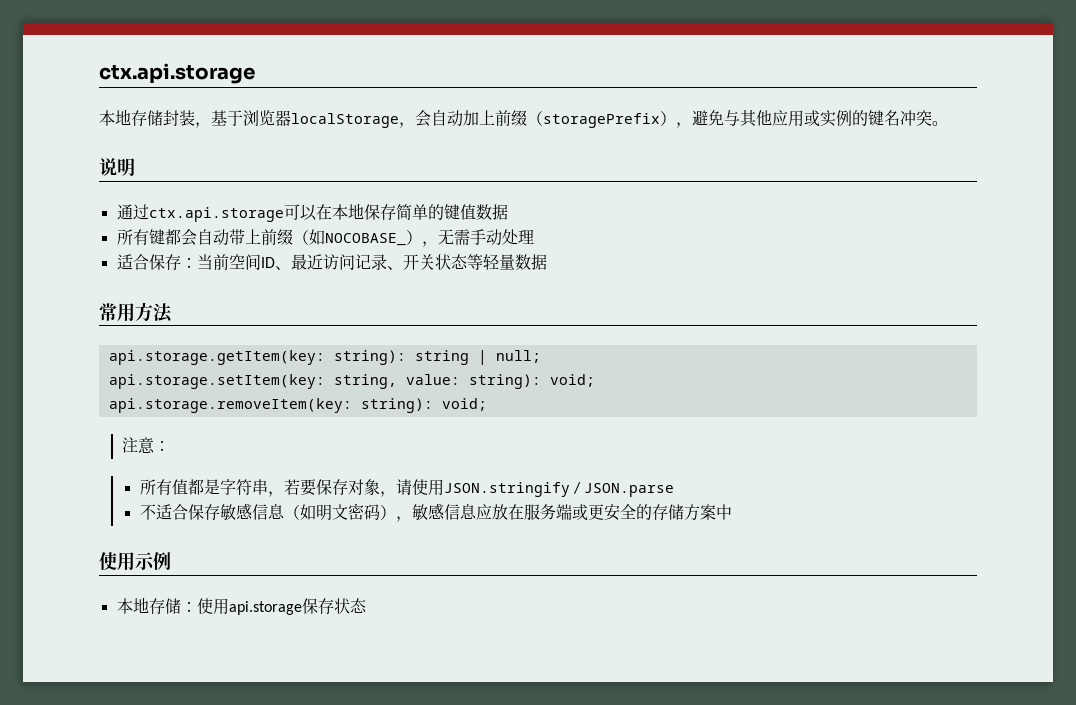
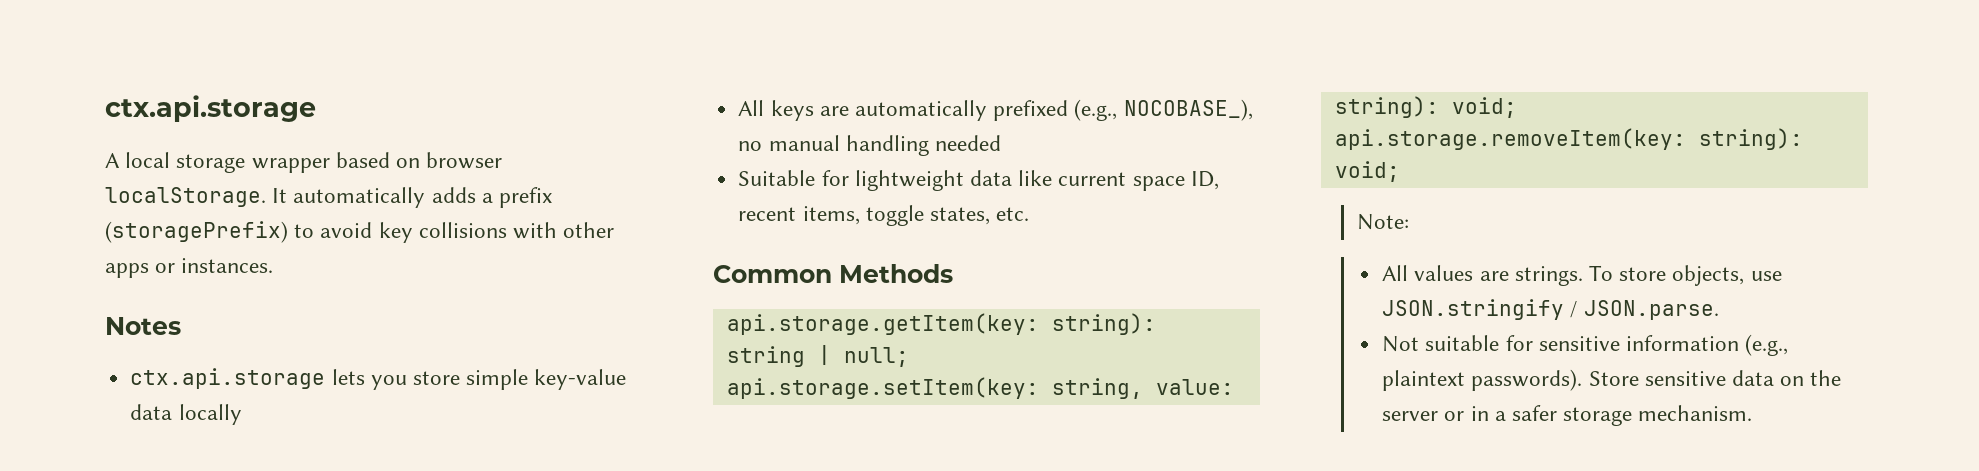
[99,109,948,128] [99,158,135,176] [116,203,508,222] [116,229,534,247] [116,254,547,270] [99,302,173,323] 本地存储封装，基于浏览器localStorage，会自动加上前缀（storagePrefix），避免与其他应用或实例的键名冲突。 // 说明 // 通过ctx.api.storage可以在本地保存简单的键值数据 // 所有键都会自动带上前缀（如NOCOBASE_），无需手动处理 // 适合保存：当前空间ID、最近访问记录、开关状态等轻量数据 // 常用方法 -> [105,152,503,173] [105,187,553,208] [105,221,615,243] [105,258,274,278] [105,317,181,335] [130,368,627,390] [130,404,242,425] [738,99,1253,121] [738,135,1001,156] [738,170,1219,191] [738,205,1030,226] [713,264,953,283] A local storage wrapper based on browser localStorage. It automatically adds a prefix (storagePrefix) to avoid key collisions with other apps or instances. // Notes // ctx.api.storage lets you store simple key-value data locally // All keys are automatically prefixed (e.g., NOCOBASE_), no manual handling needed // Suitable for lightweight data like current space ID, recent items, toggle states, etc. // Common Methods
[122,437,171,454] [139,479,675,497] [139,503,732,522] [99,552,171,571] [116,597,367,615] 注意： // 所有值都是字符串，若要保存对象，请使用JSON.stringify / JSON.parse // 不适合保存敏感信息（如明文密码），敏感信息应放在服务端或更安全的存储方案中 // 使用示例 // 本地存储：使用api.storage保存状态 -> [1356,214,1409,230] [1382,265,1782,286] [1382,299,1719,320] [1382,334,1789,356] [1382,369,1842,391] [1382,405,1753,426] Note: // All values are strings. To store objects, use JSON.stringify / JSON.parse. // Not suitable for sensitive information (e.g., plaintext passwords). Store sensitive data on the server or in a safer storage mechanism.

